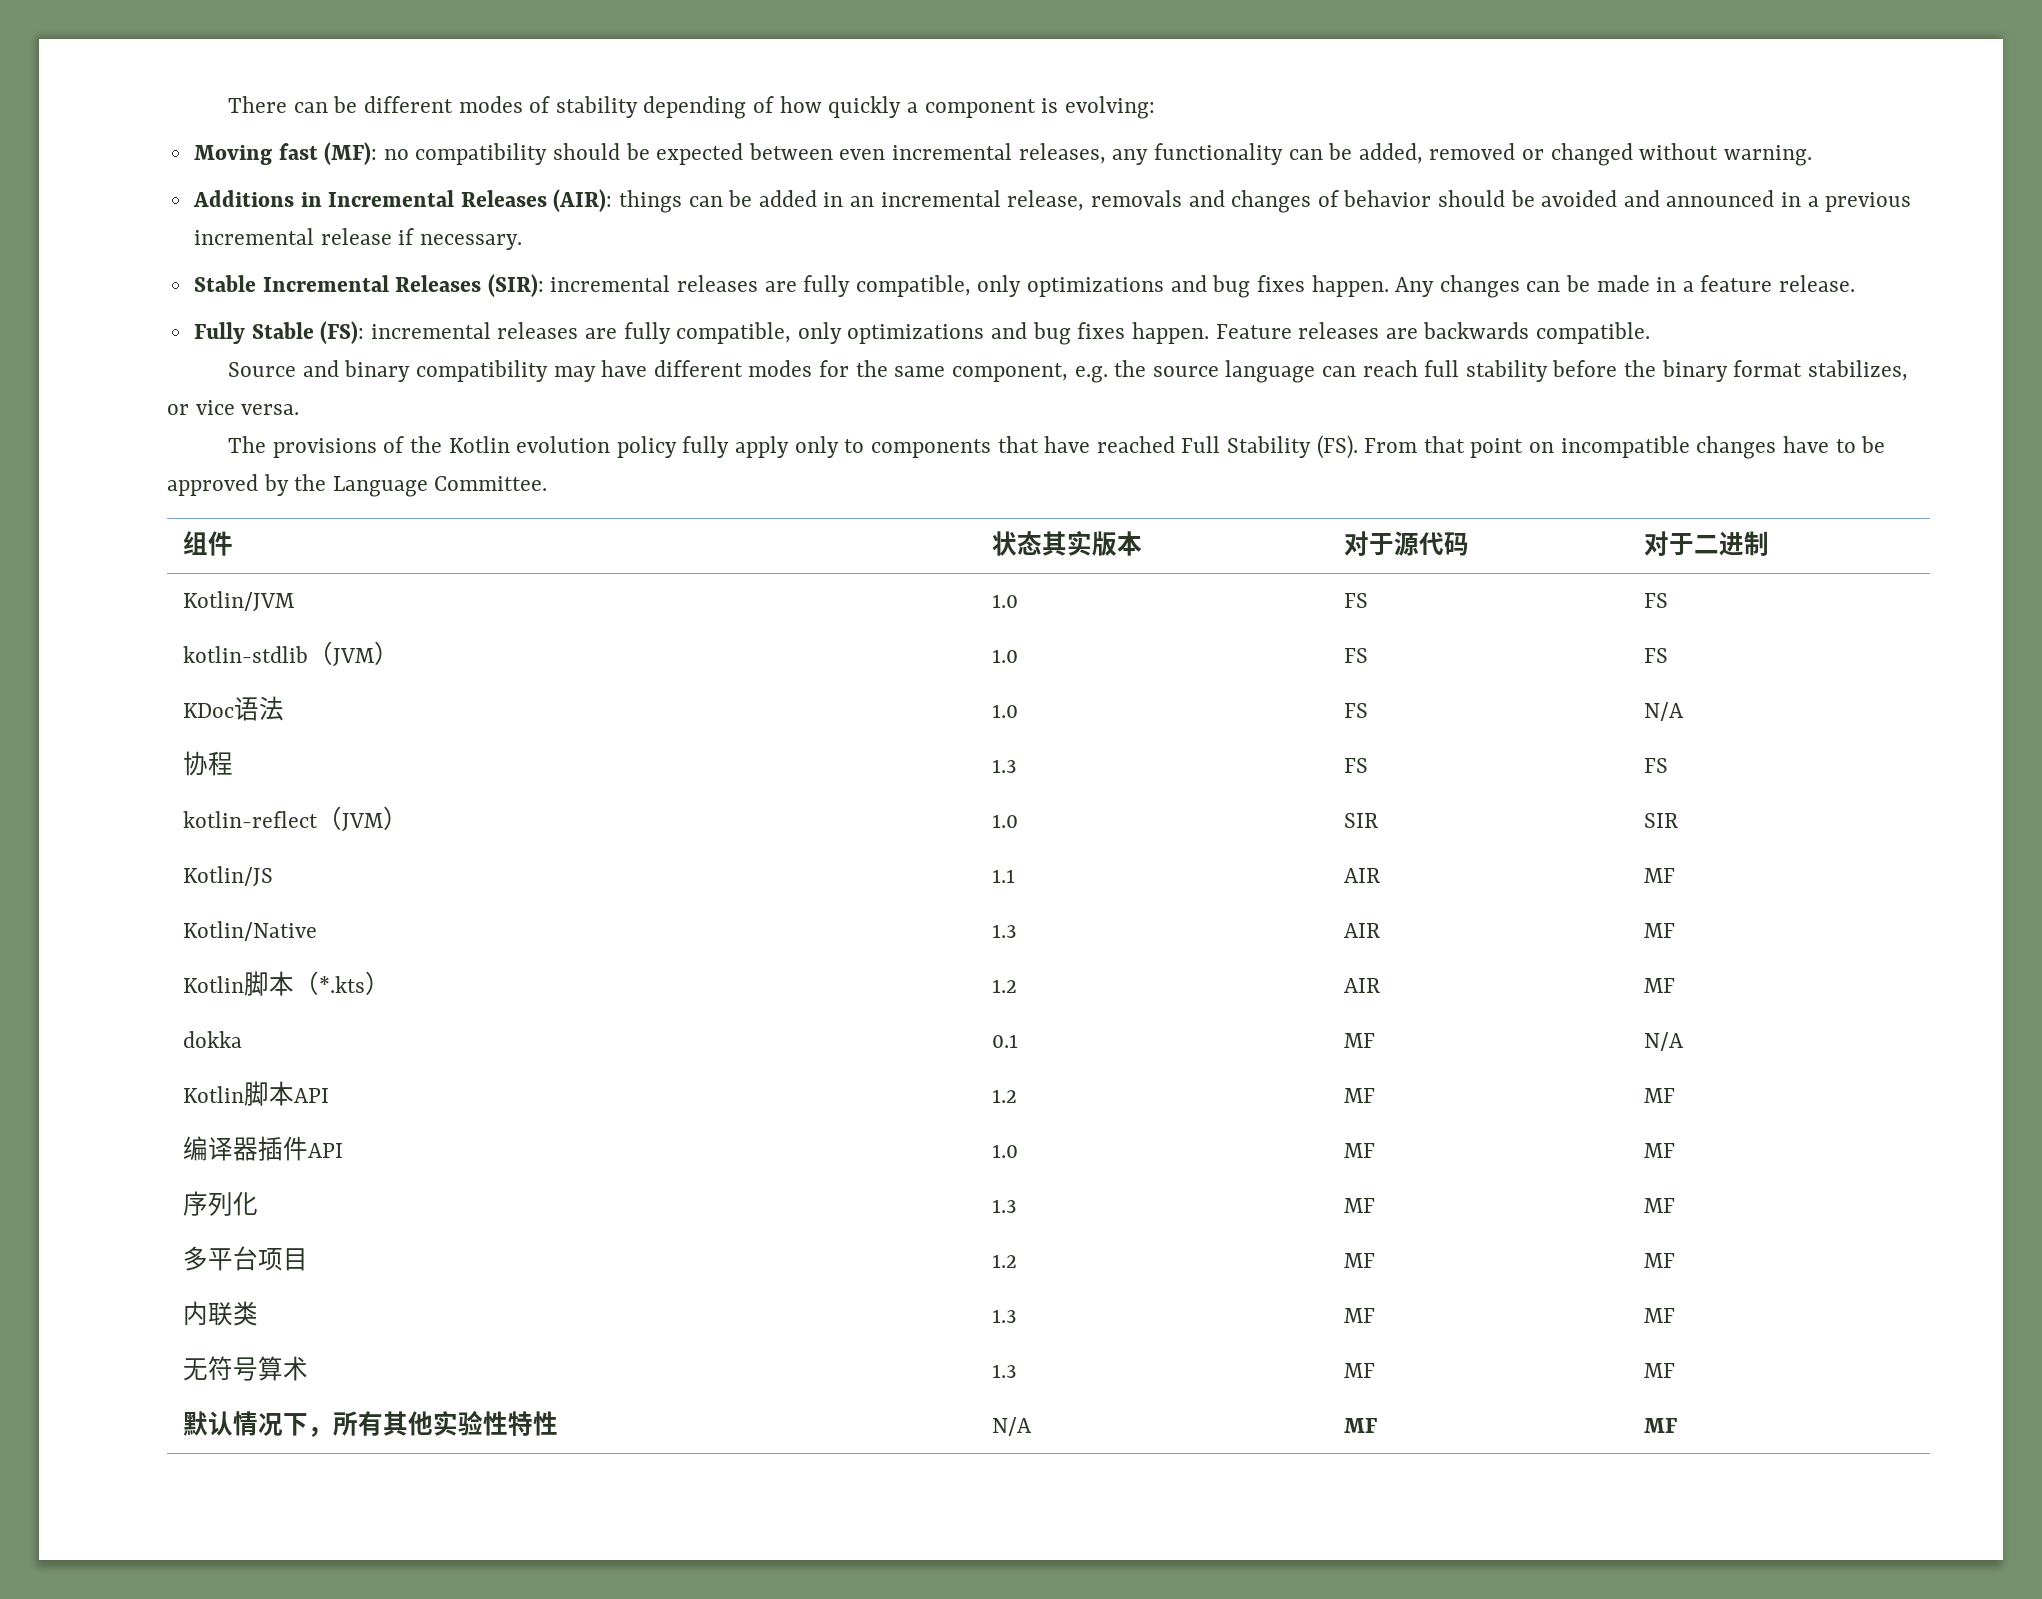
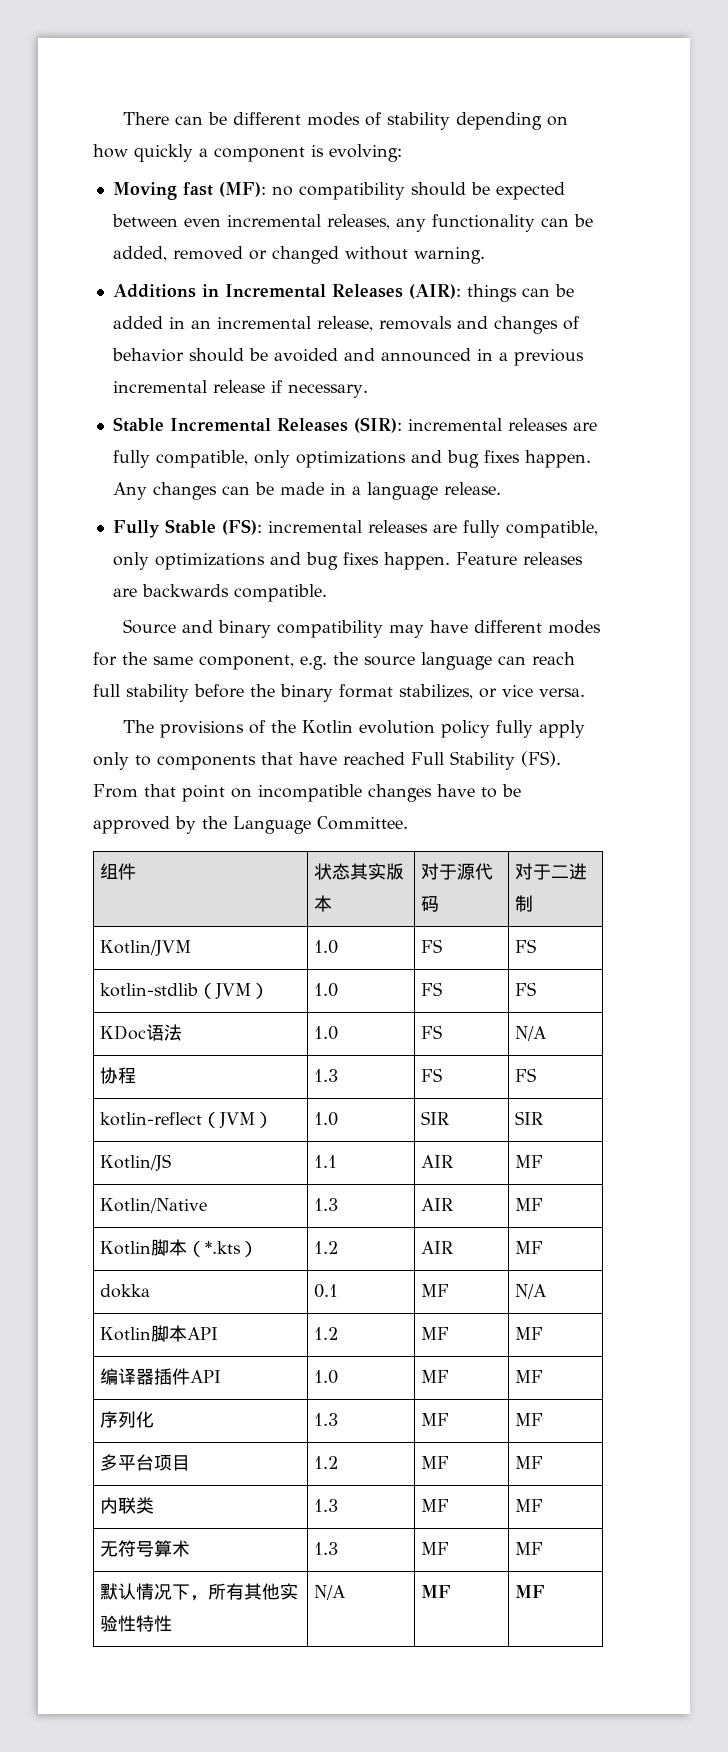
[753,96,775,113] of -> [546,116,568,126] on
[1700,275,1773,292] feature -> [366,482,438,500] language

